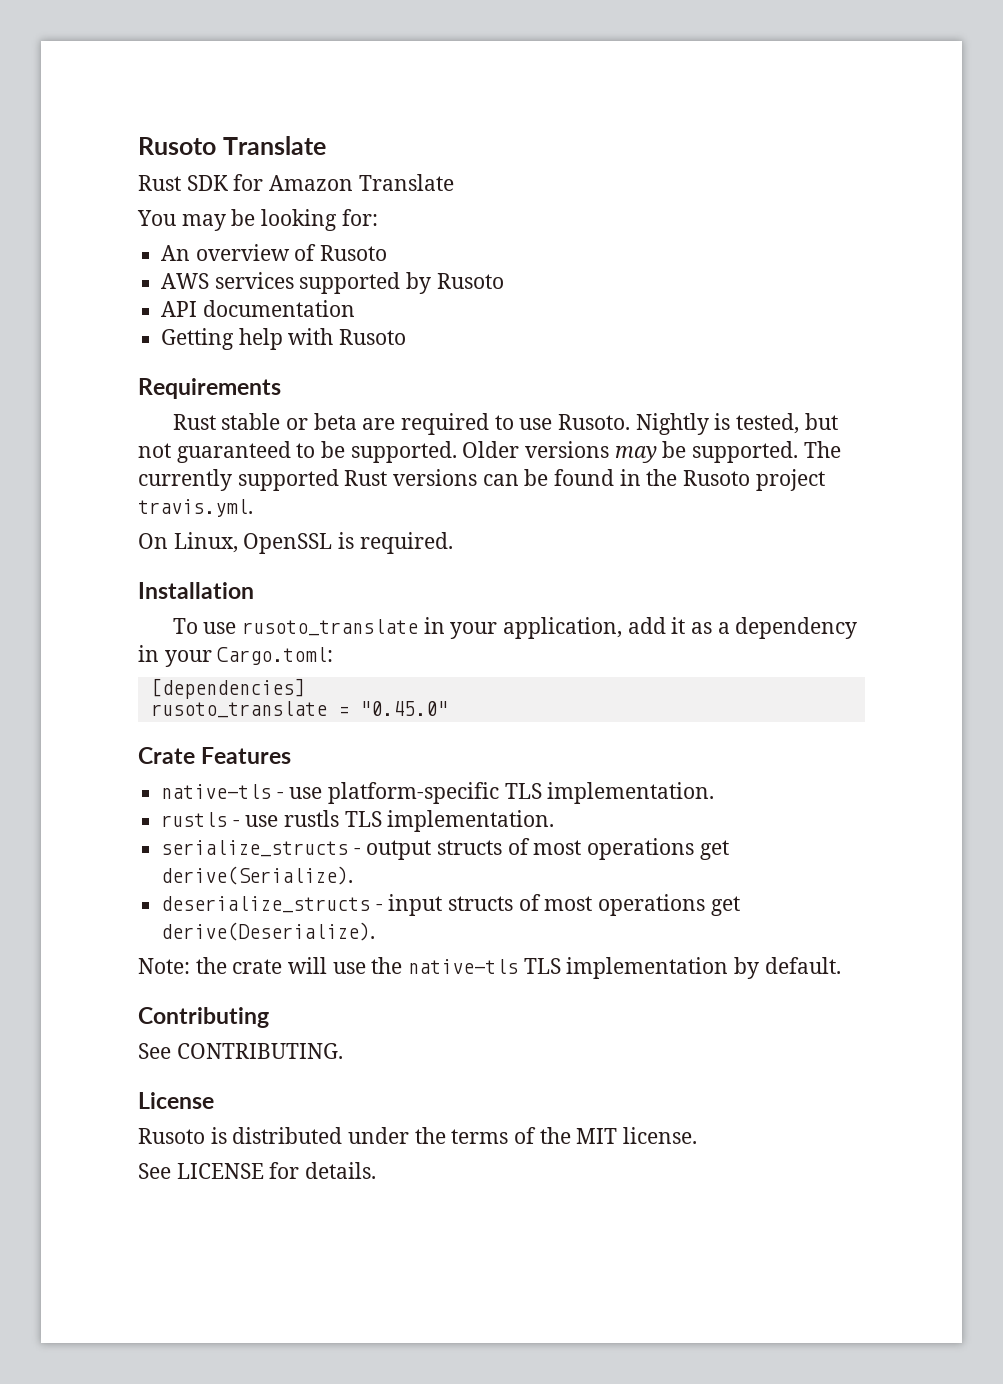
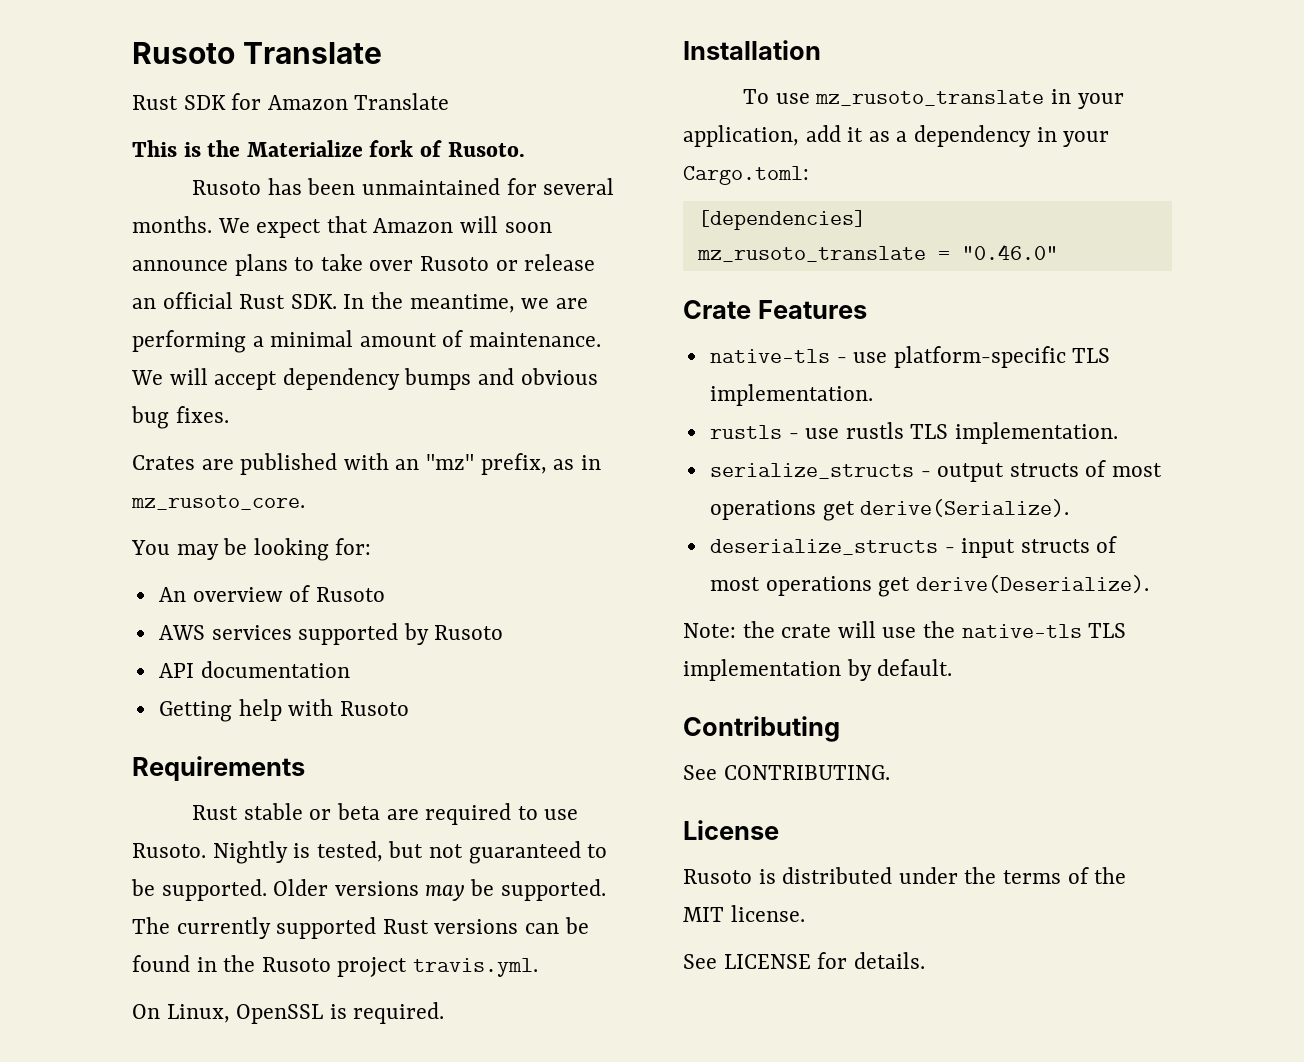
(454, 182) none -> [132,140,525,157] [192,178,615,195] [132,216,552,238] [132,254,596,276] [132,292,588,313] [132,330,602,353] [131,368,598,390] [131,406,229,429] [132,453,601,475] [131,495,305,510] // This is the Materialize fork of Rusoto. // Rusoto has been unmaintained for several months. We expect that Amazon will soon announce plans to take over Rusoto or release an official Rust SDK. In the meantime, we are performing a minimal amount of maintenance. We will accept dependency bumps and obvious bug fixes. // Crates are published with an "mz" prefix, as in mz_rusoto_core.
[242,619,419,636] rusoto_translate -> [815,90,1045,106] mz_rusoto_translate
[150,701,448,718] rusoto_translate = "0.45.0" -> [696,244,1058,262] mz_rusoto_translate = "0.46.0"

